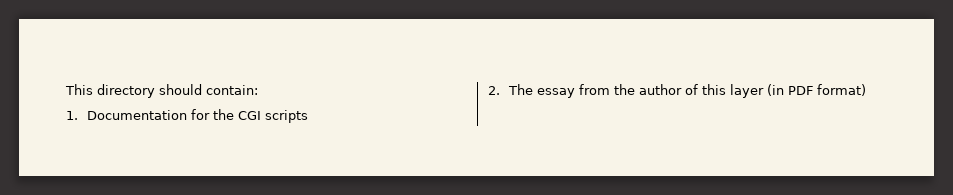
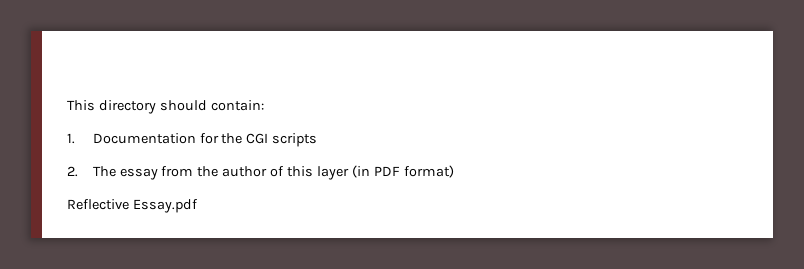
(866, 90) none -> [67,199,198,213] // Reflective Essay.pdf

